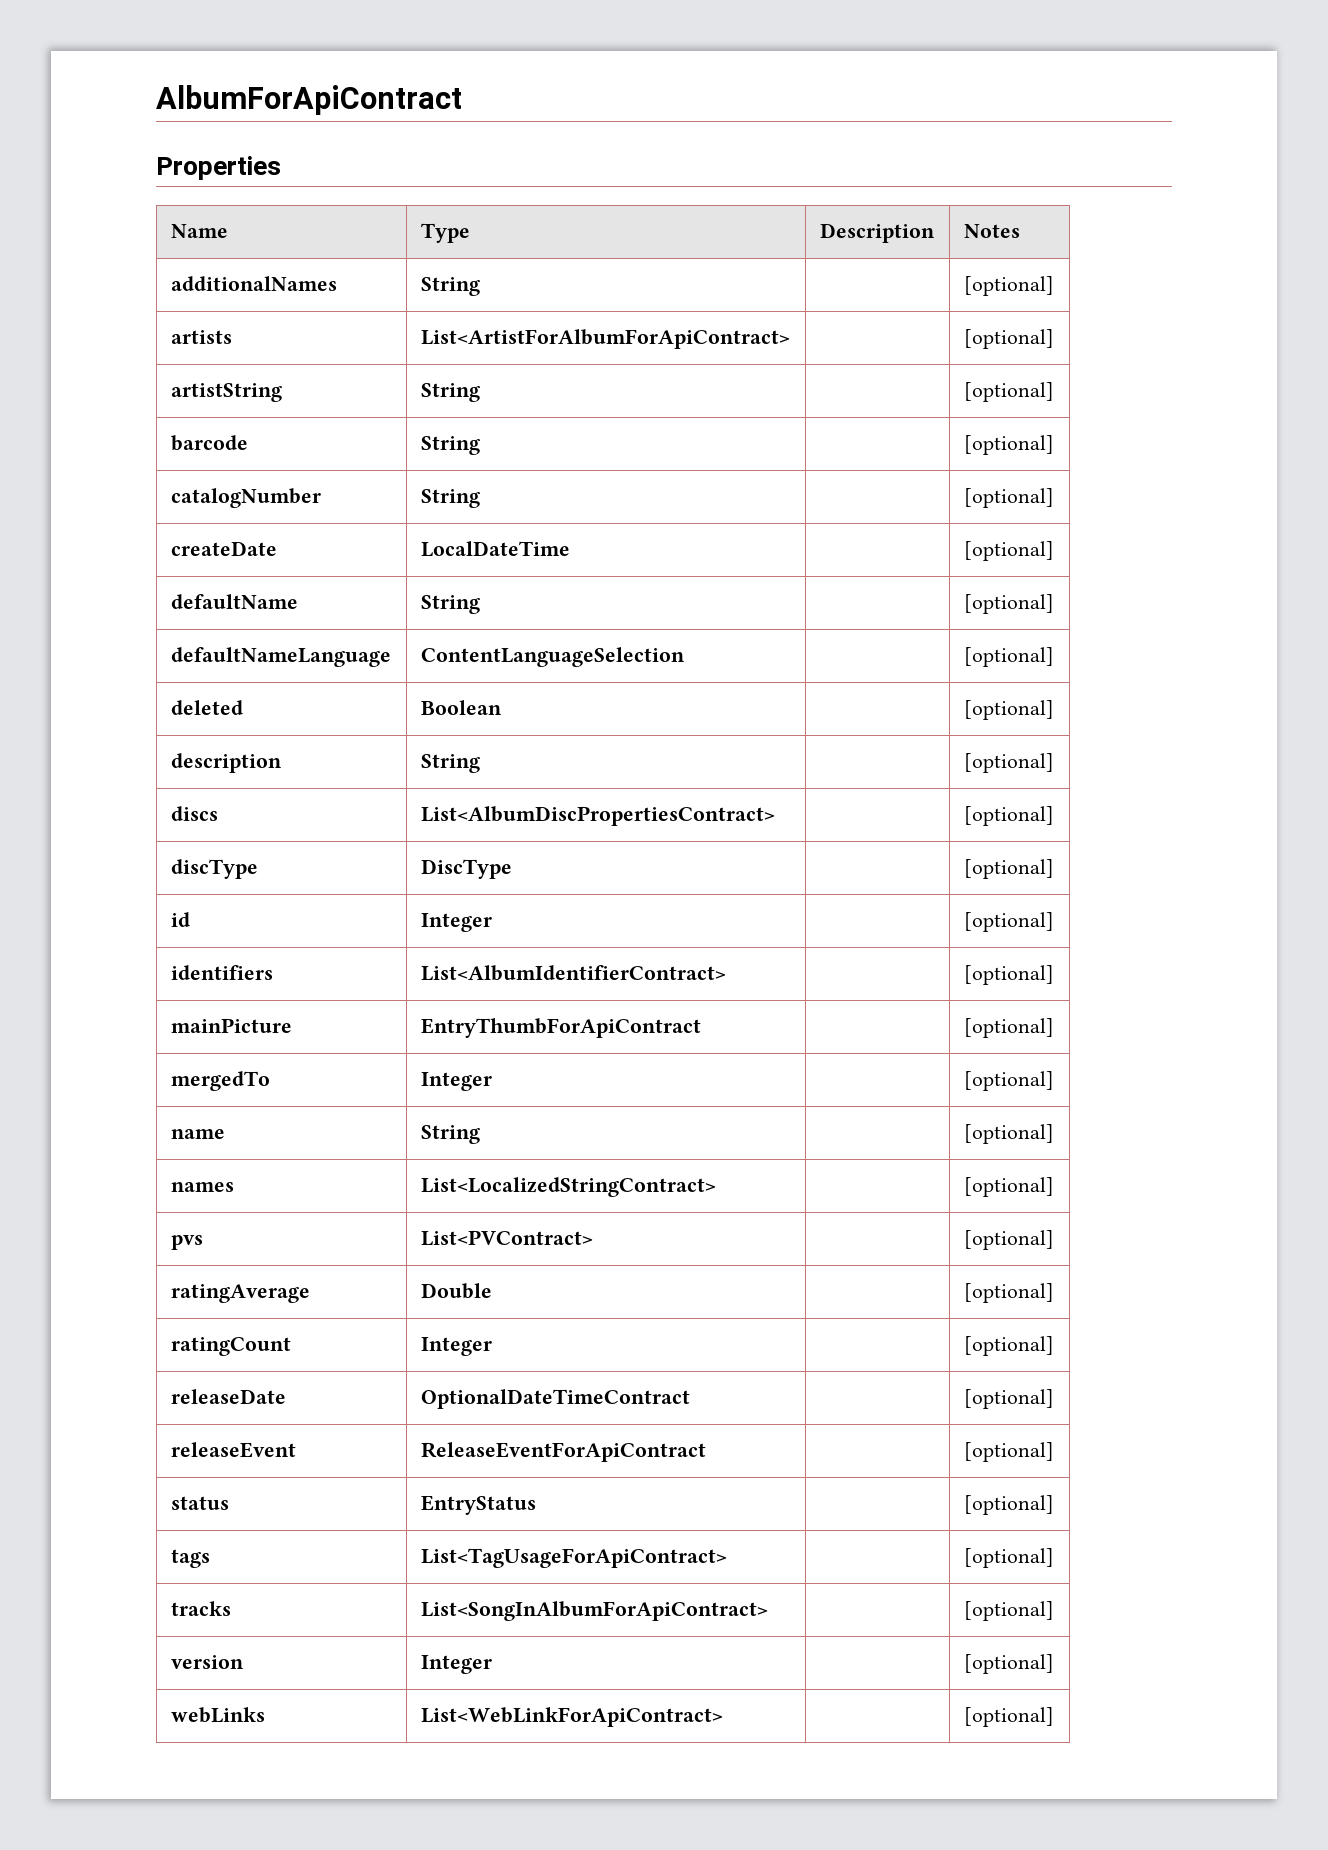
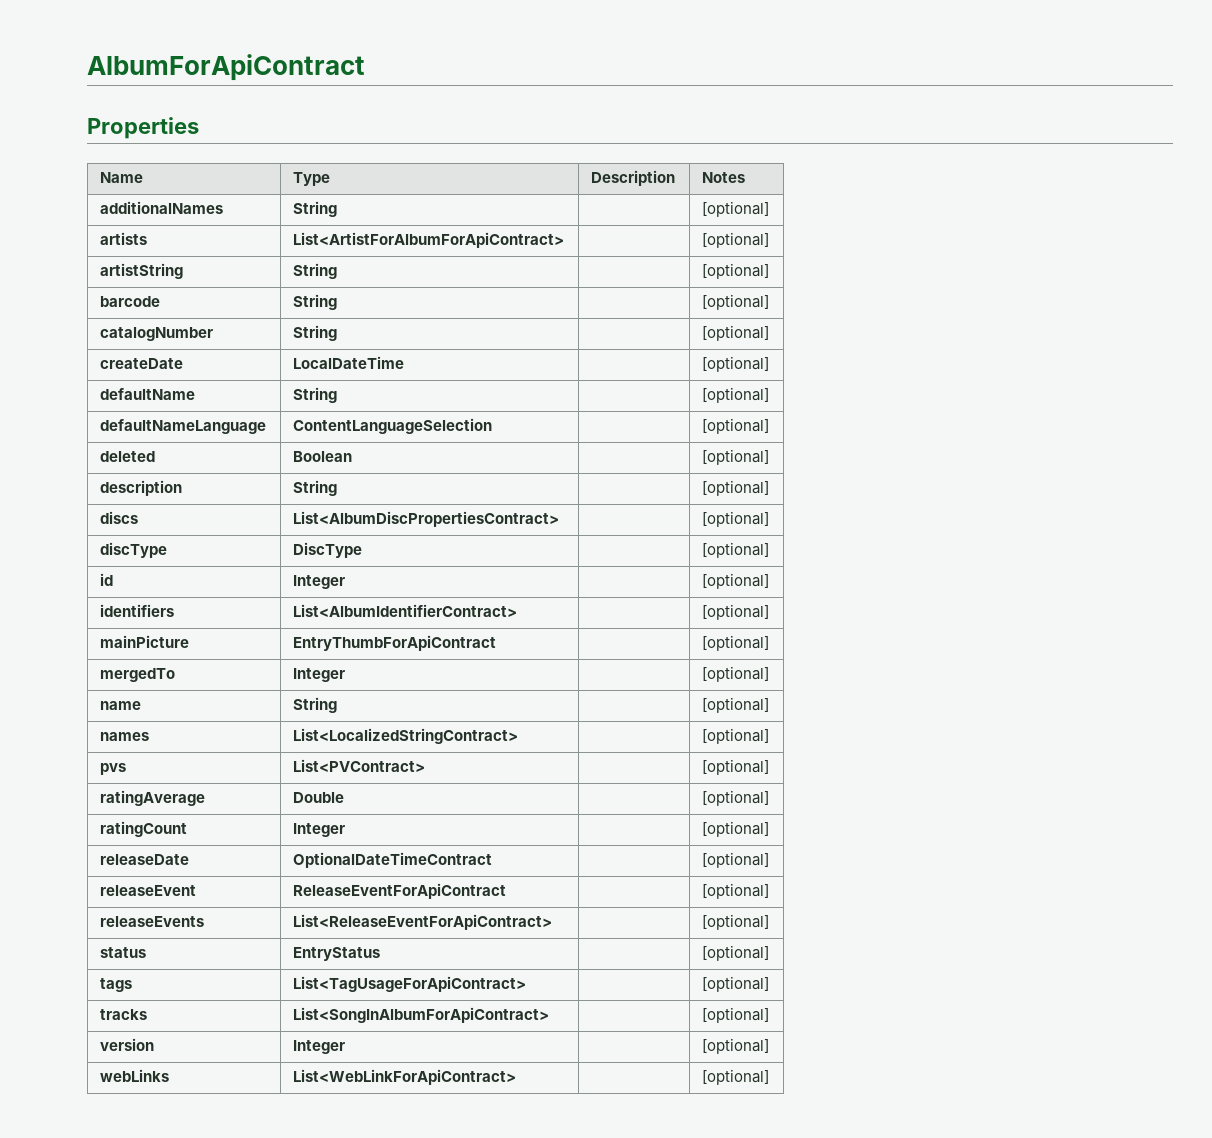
(1054, 1452) none -> [100,916,205,927] [293,914,553,930] [702,914,770,930] // releaseEvents | List<ReleaseEventForApiContract> | | [optional]

